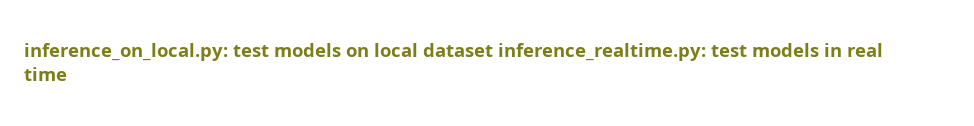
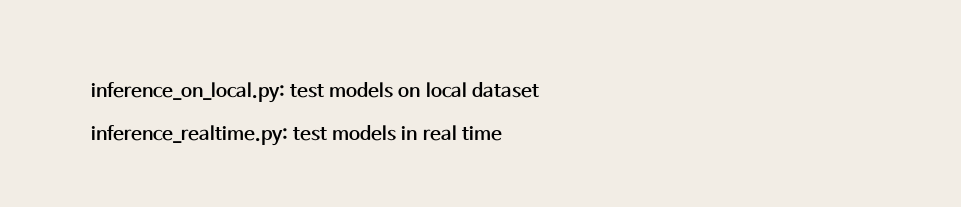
(493, 50) none -> (539, 90) //

